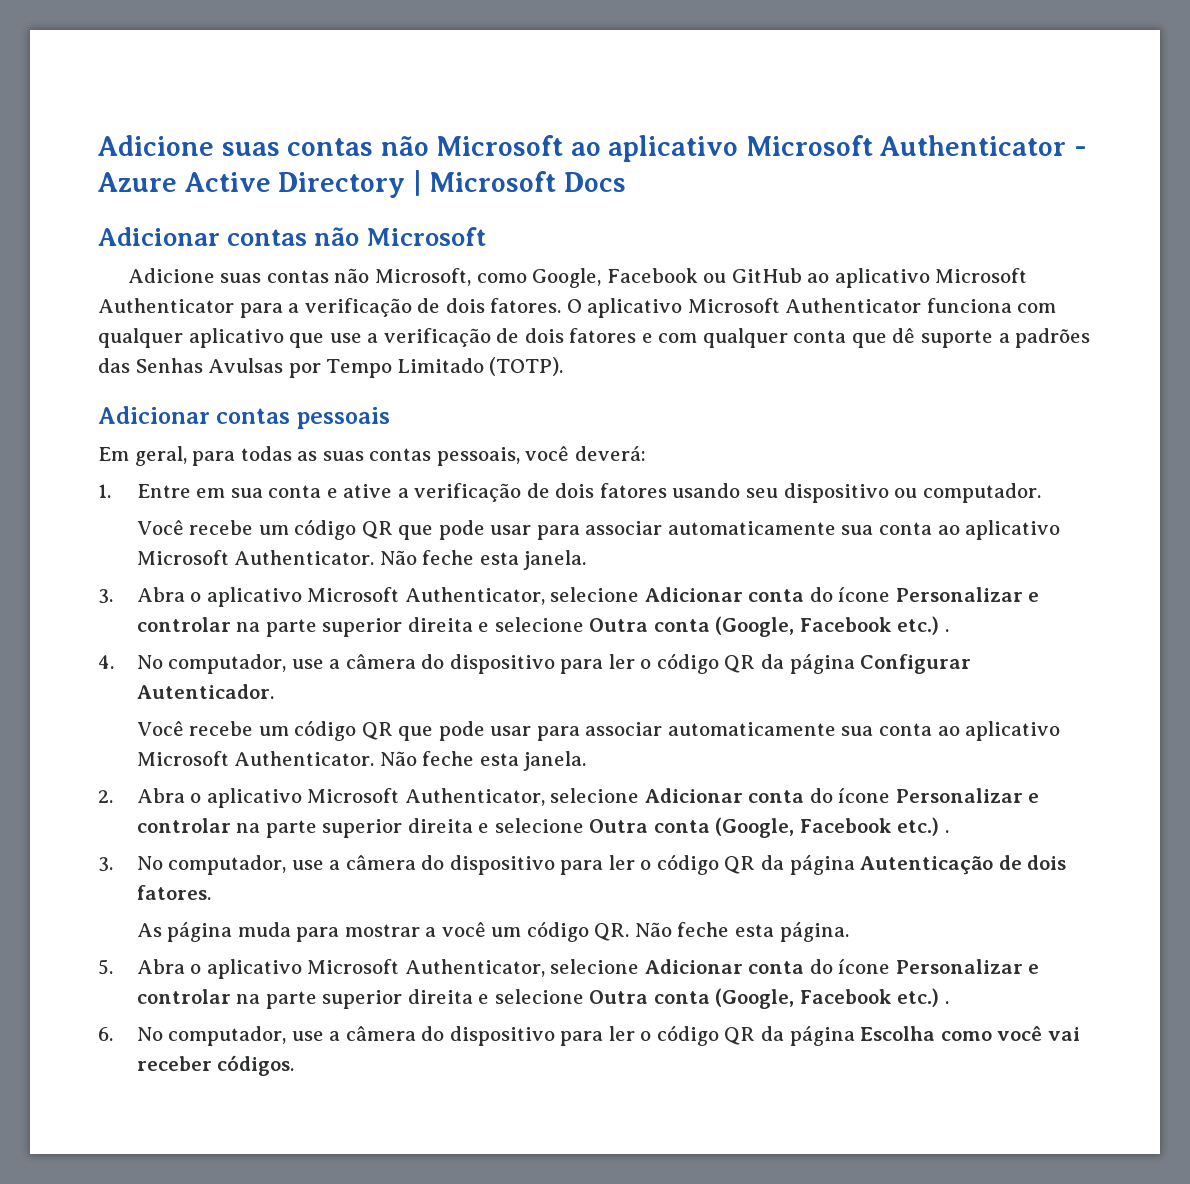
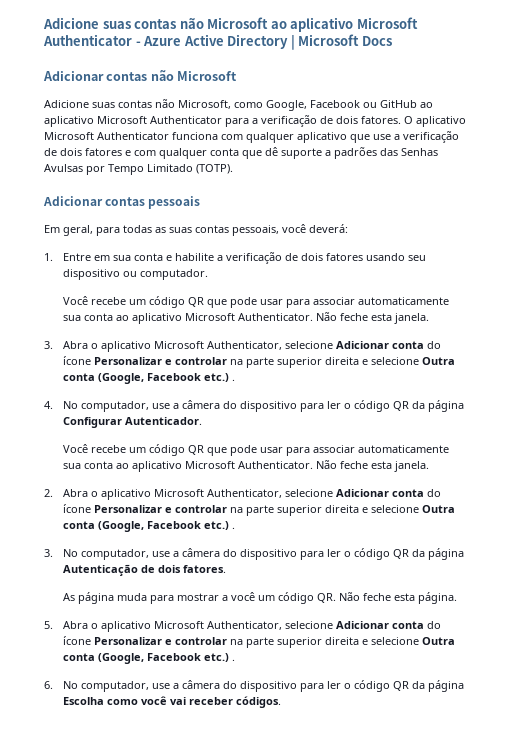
[343,484,393,498] ative -> [175,253,215,261] habilite

